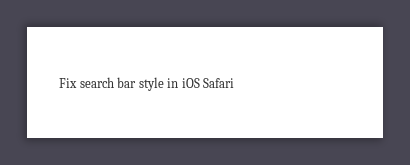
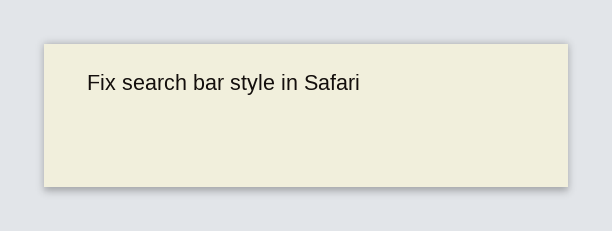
[181,78,200,88] iOS -> (298, 82) none

